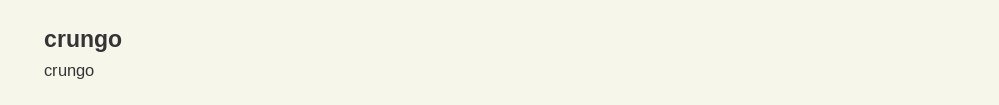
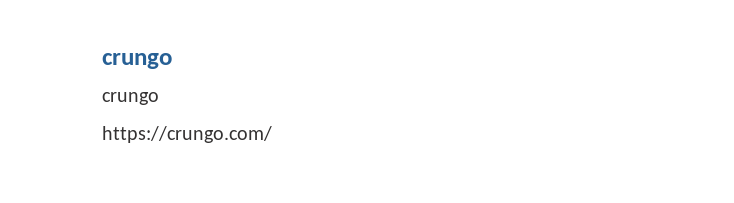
(94, 72) none -> [102,126,272,143] // https://crungo.com/

